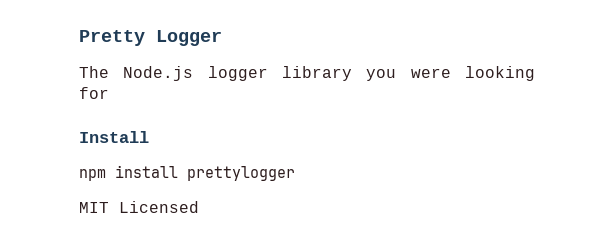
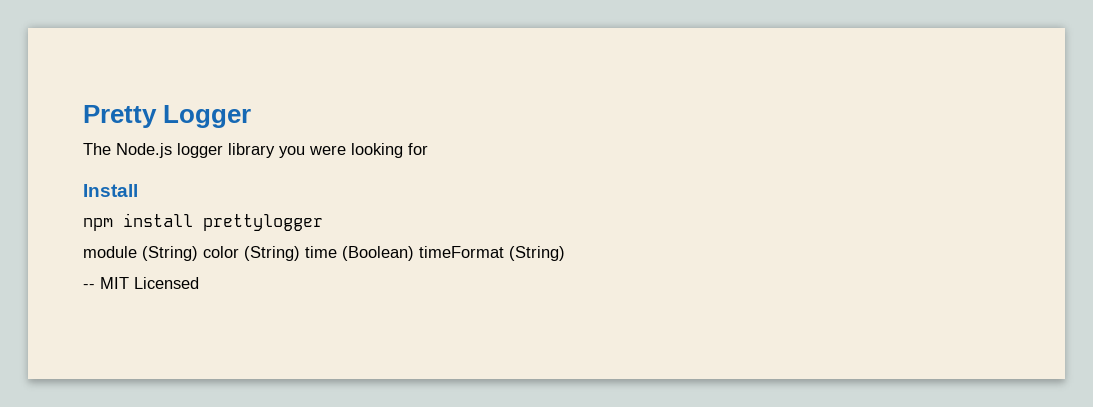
(295, 173) none -> [83,246,565,261] [83,284,95,289] module (String) color (String) time (Boolean) timeFormat (String) // --

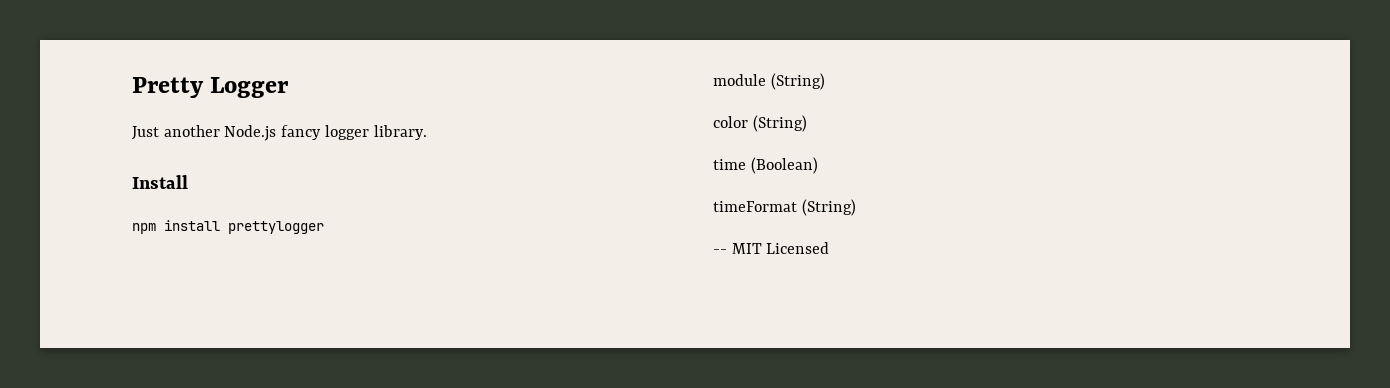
[83,143,428,158] The Node.js logger library you were looking for -> [132,125,427,141] Just another Node.js fancy logger library.
(198, 253) none -> (825, 81) //
(300, 253) none -> (807, 123) //
(414, 253) none -> (818, 165) //

